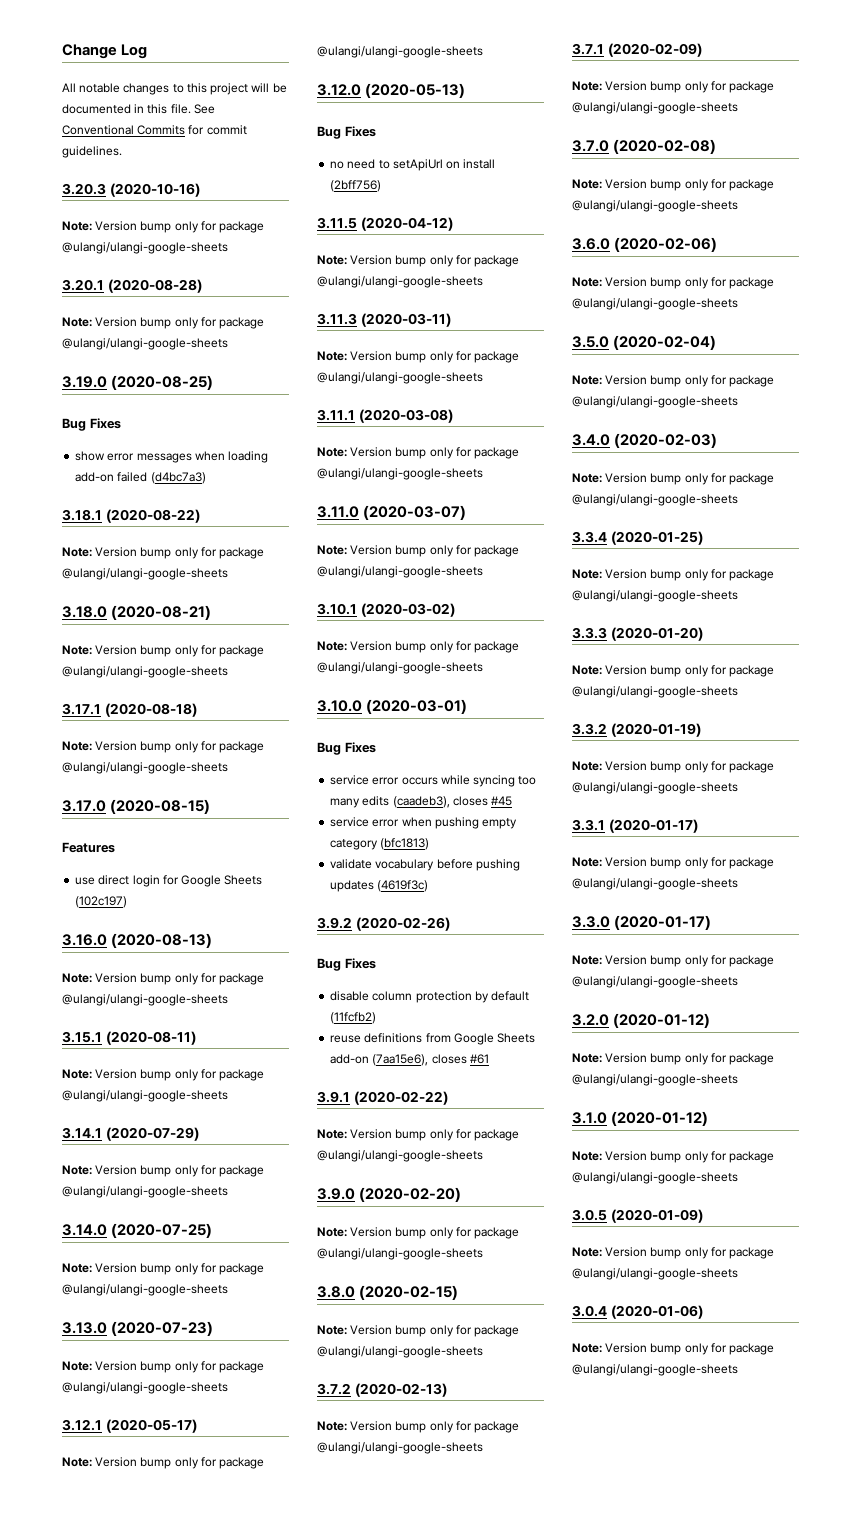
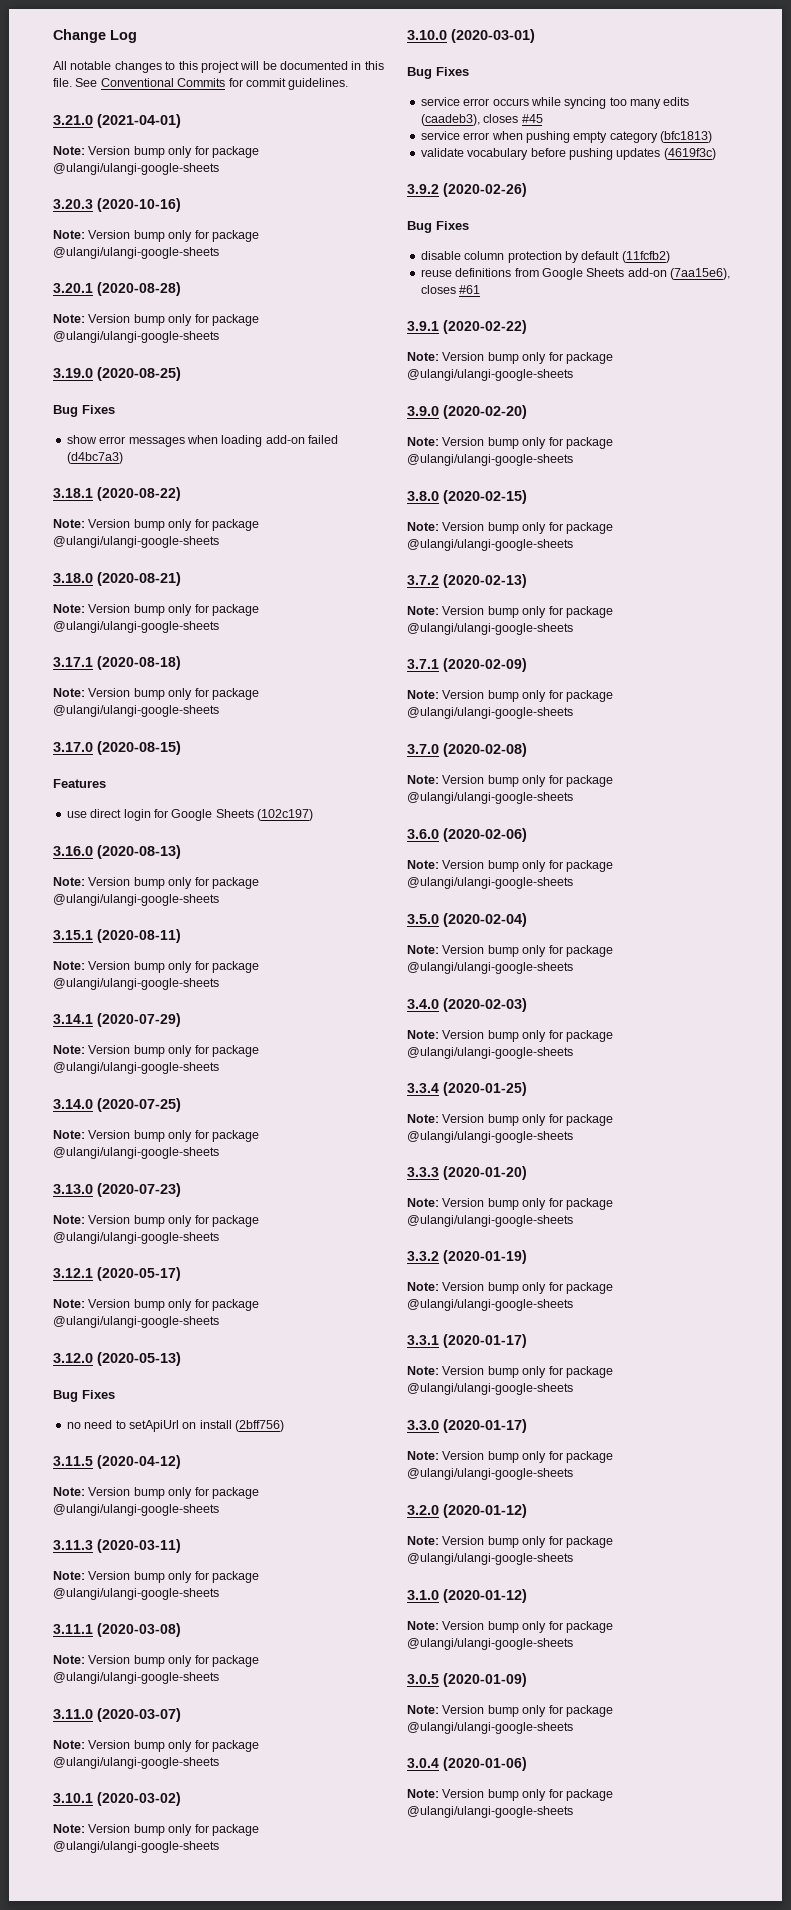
(122, 152) none -> [53,114,181,128] [53,146,259,158] [53,163,219,175] // 3.21.0 (2021-04-01) // Note: Version bump only for package @ulangi/ulangi-google-sheets

